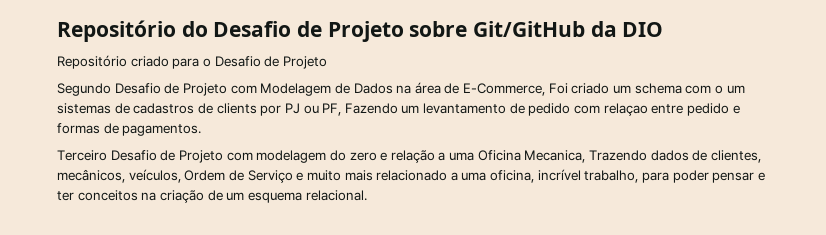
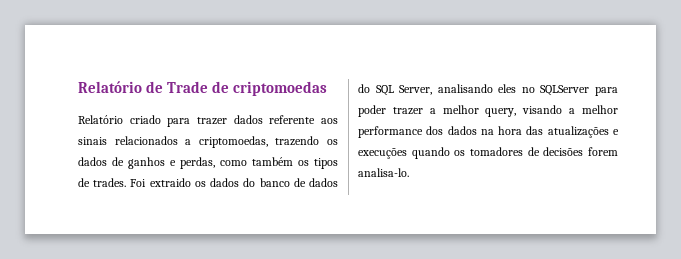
[57,20,664,42] [57,55,327,69] [57,82,745,96] [57,103,740,116] [57,123,202,136] [57,150,761,163] [57,169,765,183] [57,190,367,203] Repositório do Desafio de Projeto sobre Git/GitHub da DIO // Repositório criado para o Desafio de Projeto // Segundo Desafio de Projeto com Modelagem de Dados na área de E-Commerce, Foi criado um schema com o um sistemas de cadastros de clients por PJ ou PF, Fazendo um levantamento de pedido com relaçao entre pedido e formas de pagamentos. // Terceiro Desafio de Projeto com modelagem do zero e relação a uma Oficina Mecanica, Trazendo dados de clientes, mecânicos, veículos, Ordem de Serviço e muito mais relacionado a uma oficina, incrível trabalho, para poder pensar e ter conceitos na criação de um esquema relacional. -> [78,81,328,96] [78,115,338,127] [78,136,338,148] [78,157,338,169] [78,178,338,187] [358,84,618,96] [358,105,618,117] [358,126,619,138] [358,147,618,159] [358,168,409,177] Relatório de Trade de criptomoedas // Relatório criado para trazer dados referente aos sinais relacionados a criptomoedas, trazendo os dados de ganhos e perdas, como também os tipos de trades. Foi extraido os dados do banco de dados do SQL Server, analisando eles no SQLServer para poder trazer a melhor query, visando a melhor performance dos dados na hora das atualizações e execuções quando os tomadores de decisões forem analisa-lo.

